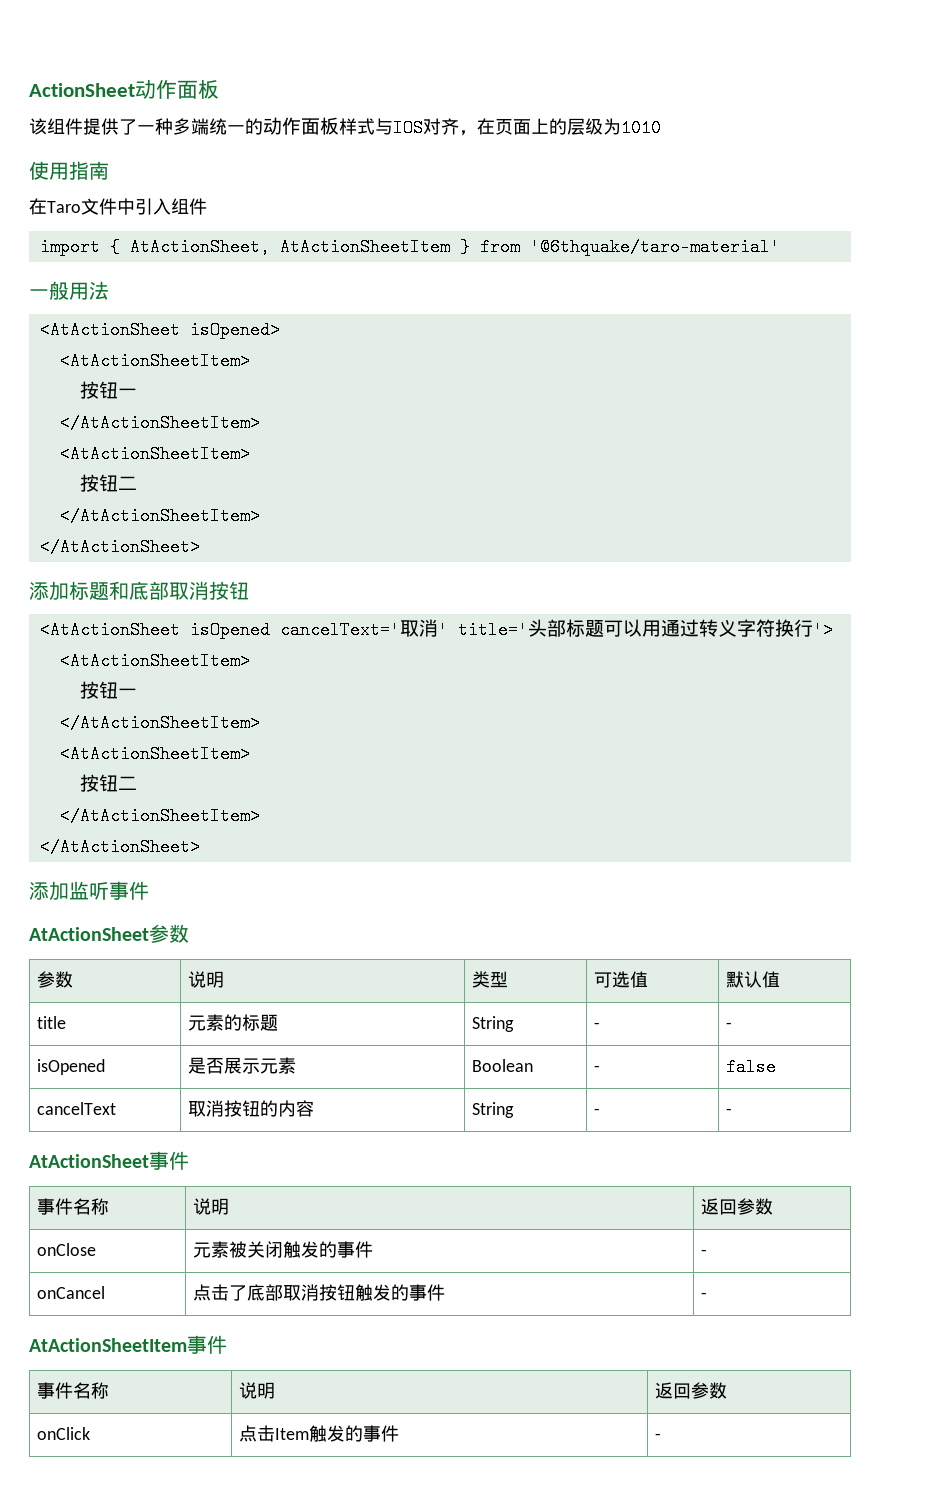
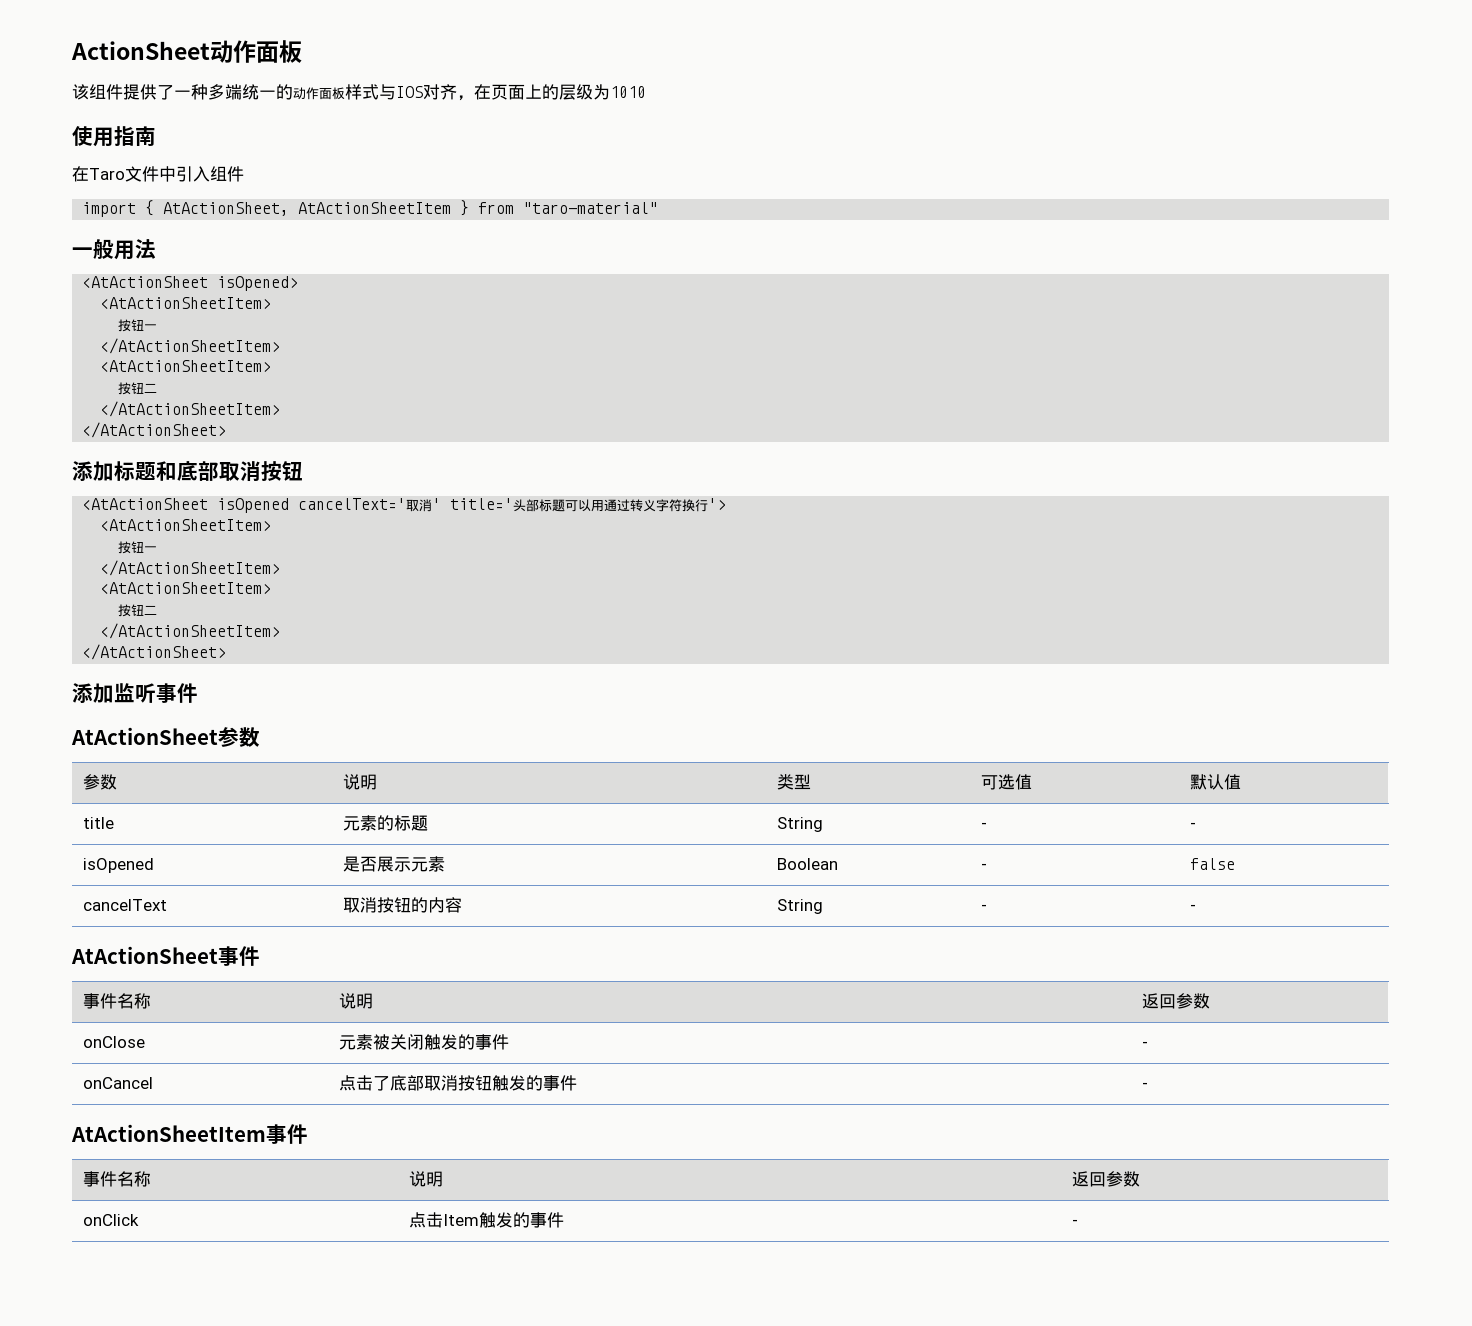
[529,238,780,256] '@6thquake/taro-material' -> [523,202,659,214] "taro-material"

